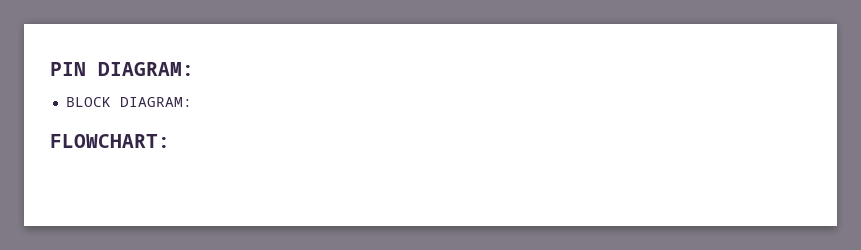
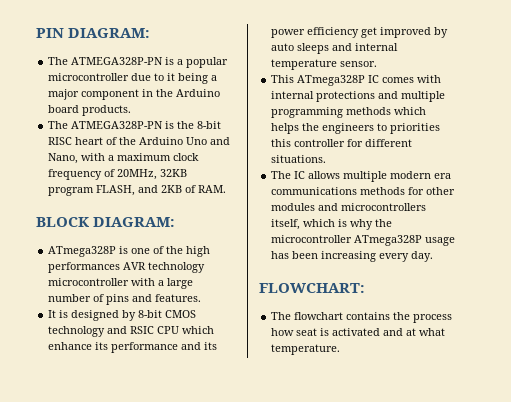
[65,97,192,107] [50,134,170,148] BLOCK DIAGRAM: // FLOWCHART: -> [48,57,229,68] [48,73,218,84] [48,89,221,100] [48,105,132,116] [48,121,222,129] [48,137,231,145] [48,153,200,164] [48,169,188,180] [48,185,227,196] [36,217,176,227] [48,246,211,257] [48,262,206,273] [48,278,194,289] [48,294,202,305] [48,310,197,321] [48,326,215,337] [48,342,218,353] [271,27,449,38] [271,43,399,54] [271,59,378,70] [271,75,442,86] [271,91,446,102] [271,107,427,118] [271,123,441,134] [271,139,413,147] [271,155,327,163] [271,171,452,182] [271,187,456,195] [271,203,427,211] [271,219,393,230] [271,235,456,246] [271,251,434,262] [259,283,365,293] [271,312,453,323] [271,328,446,336] [271,344,341,355] The ATMEGA328P-PN is a popular microcontroller due to it being a major component in the Arduino board products. // The ATMEGA328P-PN is the 8-bit RISC heart of the Arduino Uno and Nano, with a maximum clock frequency of 20MHz, 32KB program FLASH, and 2KB of RAM. // BLOCK DIAGRAM: // ATmega328P is one of the high performances AVR technology microcontroller with a large number of pins and features. // It is designed by 8-bit CMOS technology and RSIC CPU which enhance its performance and its power efficiency get improved by auto sleeps and internal temperature sensor. // This ATmega328P IC comes with internal protections and multiple programming methods which helps the engineers to priorities this controller for different situations. // The IC allows multiple modern era communications methods for other modules and microcontrollers itself, which is why the microcontroller ATmega328P usage has been increasing every day. // FLOWCHART: // The flowchart contains the process how seat is activated and at what temperature.

